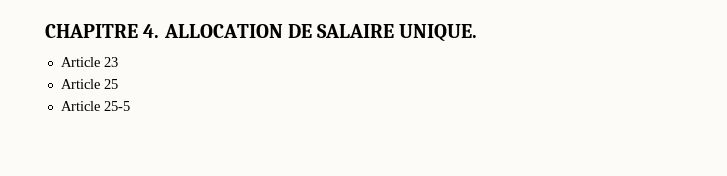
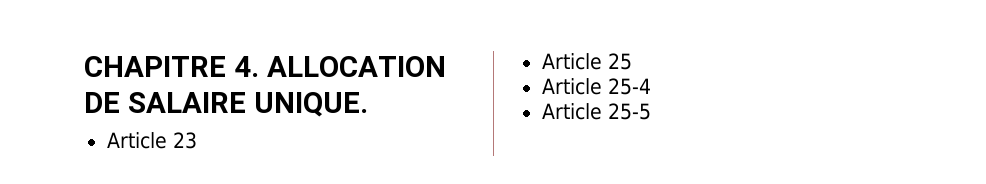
(118, 84) none -> [541,78,651,95] // Article 25-4

